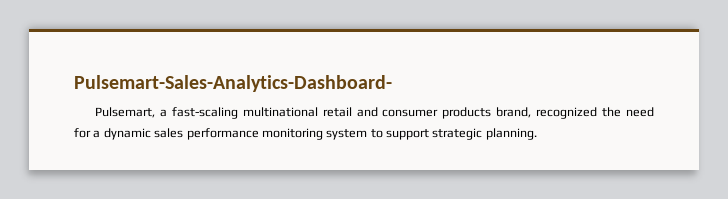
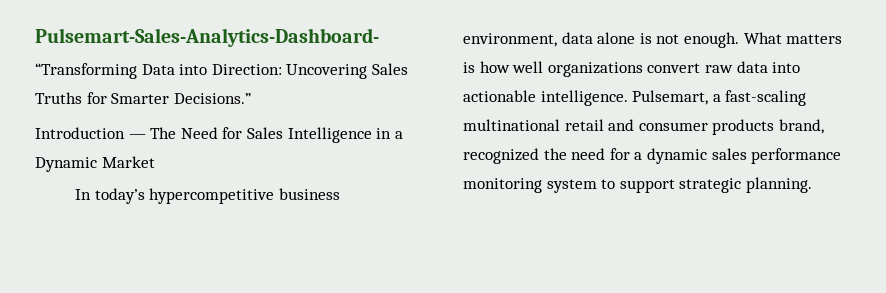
(392, 83) none -> [35,63,408,79] [35,92,251,104] [35,127,403,143] [35,156,155,172] [74,188,340,204] [463,32,843,48] [463,61,801,77] [463,90,628,106] “Transforming Data into Direction: Uncovering Sales Truths for Smarter Decisions.” // Introduction — The Need for Sales Intelligence in a Dynamic Market // In today’s hypercompetitive business environment, data alone is not enough. What matters is how well organizations convert raw data into actionable intelligence.

